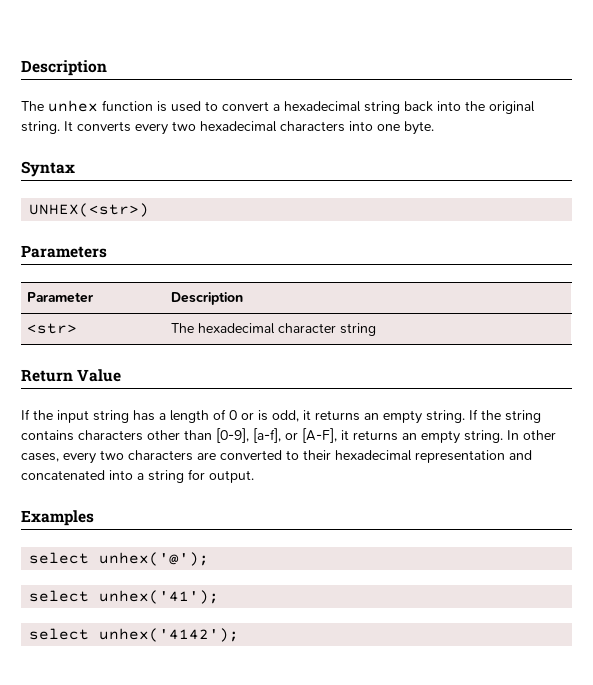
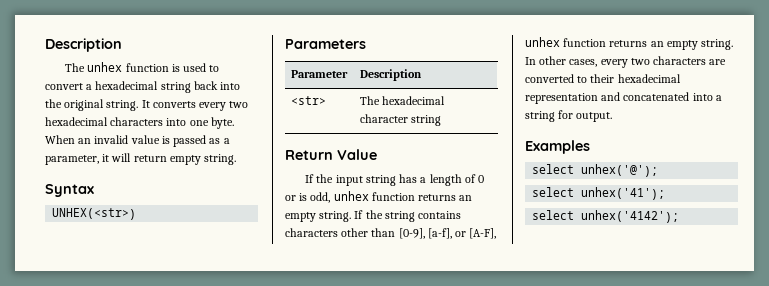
(434, 128) none -> [45,135,230,147] [45,153,237,165] When an invalid value is passed as a parameter, it will return empty string.
[303,410,311,420] it -> [333,191,415,201] unhex function
[341,430,349,440] it -> [525,37,607,47] unhex function

